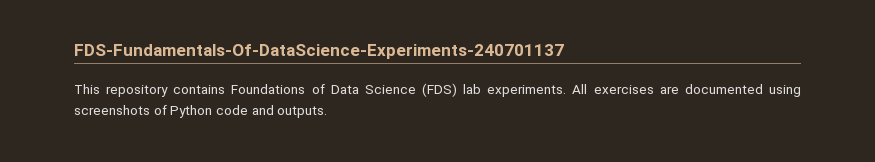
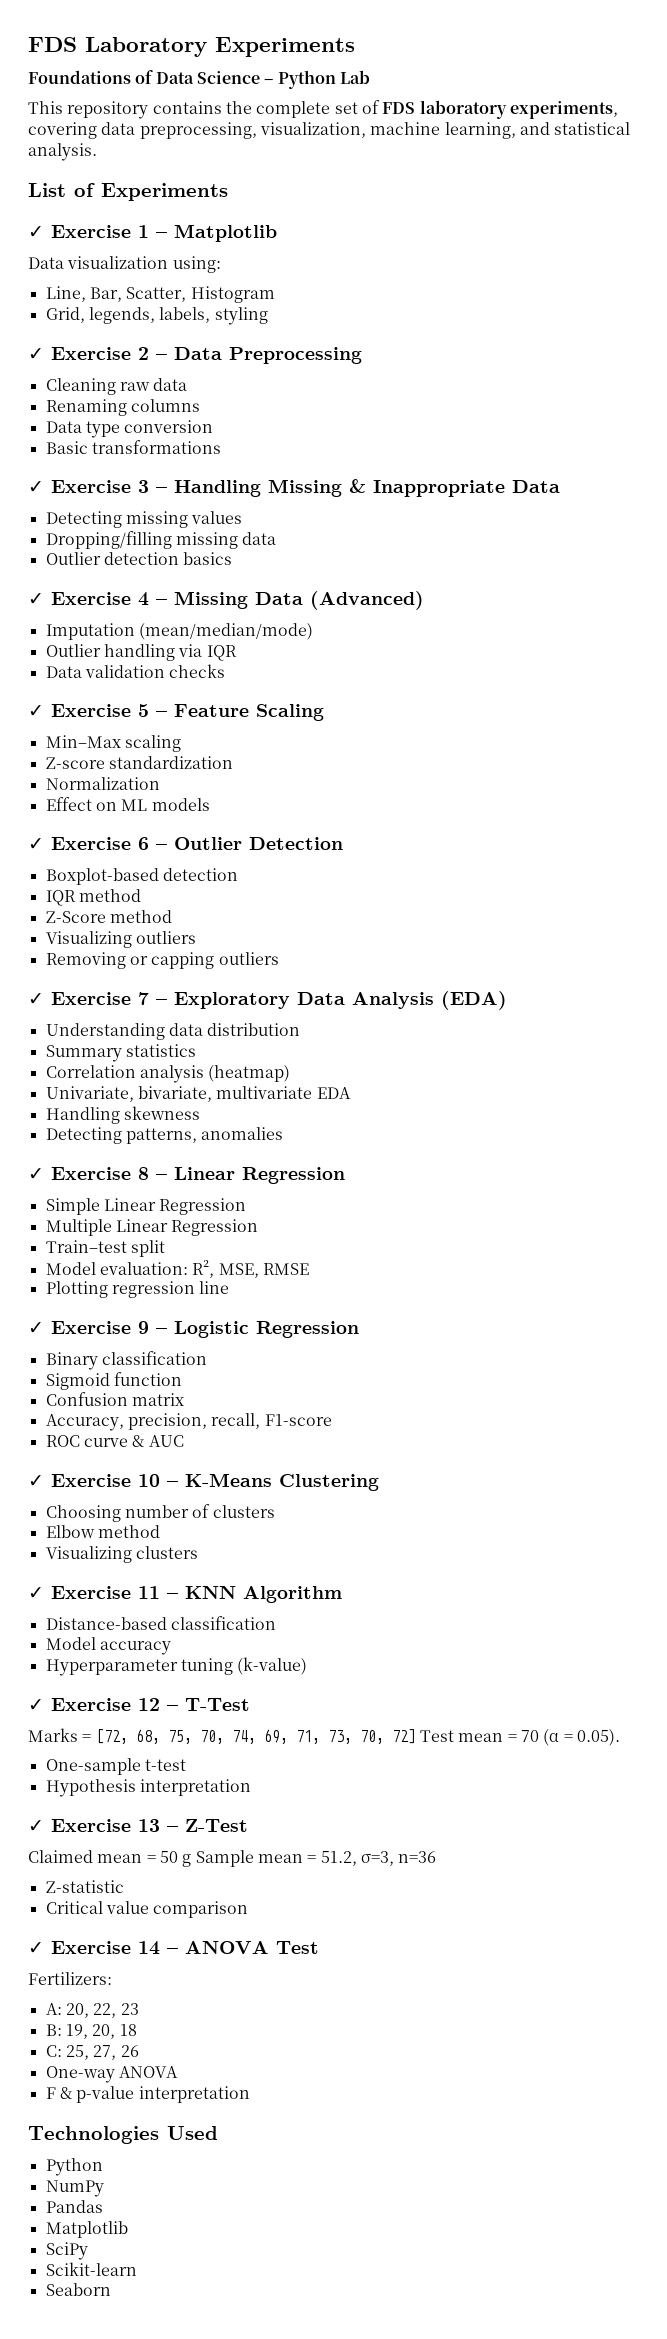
[74,44,564,59] [74,83,801,97] [74,105,328,118] FDS-Fundamentals-Of-DataScience-Experiments-240701137 // This repository contains Foundations of Data Science (FDS) lab experiments. All exercises are documented using screenshots of Python code and outputs. -> [28,37,355,57] [28,70,370,89] [28,100,618,119] [28,122,631,139] [28,143,97,161] [28,183,228,201] [28,224,277,242] [28,256,221,273] [45,286,275,303] [45,307,268,325] [28,347,362,364] [45,378,188,395] [45,399,200,416] [45,420,214,438] [45,440,221,454] [28,479,560,497] [45,511,243,528] [45,531,277,549] [45,552,233,565] [28,591,424,610] [45,623,313,640] [45,644,237,661] [45,664,226,678] [28,704,324,721] [45,735,181,752] [45,756,233,769] [45,777,160,790] [45,797,210,811] [28,837,343,850] [45,868,238,885] [45,889,141,906] [45,910,172,923] [45,931,196,948] [45,952,279,969] [28,991,507,1010] [45,1023,301,1040] [45,1044,196,1062] [45,1065,291,1083] [45,1086,351,1102] [45,1106,200,1124] [45,1127,284,1144] [28,1167,345,1184] [45,1198,247,1215] [45,1219,259,1236] [45,1240,165,1257] [45,1260,309,1278] [45,1281,230,1298] [28,1321,359,1338] [45,1351,207,1370] [45,1372,182,1390] [45,1392,184,1406] [45,1413,332,1431] [45,1435,184,1447] [28,1473,379,1491] [45,1504,275,1522] [45,1525,160,1538] [45,1546,198,1563] [28,1586,342,1603] [45,1616,276,1630] [45,1637,171,1655] [45,1657,308,1676] [28,1698,250,1711] [28,1728,620,1746] [45,1758,186,1775] [45,1779,251,1797] [28,1819,248,1832] [28,1850,437,1867] [45,1880,124,1893] [45,1901,249,1918] [28,1941,319,1955] [28,1972,112,1985] [45,2003,139,2018] [45,2024,137,2039] [45,2045,139,2060] [45,2066,178,2083] [45,2086,250,2103] [28,2126,218,2144] [45,2158,103,2176] [45,2180,104,2197] [45,2200,103,2213] [45,2221,128,2238] [45,2242,88,2260] [45,2262,137,2276] [45,2283,111,2296] FDS Laboratory Experiments // Foundations of Data Science – Python Lab // This repository contains the complete set of FDS laboratory experiments, covering data preprocessing, visualization, machine learning, and statistical analysis. // List of Experiments // ✓ Exercise 1 – Matplotlib // Data visualization using: // Line, Bar, Scatter, Histogram // Grid, legends, labels, styling // ✓ Exercise 2 – Data Preprocessing // Cleaning raw data // Renaming columns // Data type conversion // Basic transformations // ✓ Exercise 3 – Handling Missing & Inappropriate Data // Detecting missing values // Dropping/filling missing data // Outlier detection basics // ✓ Exercise 4 – Missing Data (Advanced) // Imputation (mean/median/mode) // Outlier handling via IQR // Data validation checks // ✓ Exercise 5 – Feature Scaling // Min–Max scaling // Z-score standardization // Normalization // Effect on ML models // ✓ Exercise 6 – Outlier Detection // Boxplot-based detection // IQR method // Z-Score method // Visualizing outliers // Removing or capping outliers // ✓ Exercise 7 – Exploratory Data Analysis (EDA) // Understanding data distribution // Summary statistics // Correlation analysis (heatmap) // Univariate, bivariate, multivariate EDA // Handling skewness // Detecting patterns, anomalies // ✓ Exercise 8 – Linear Regression // Simple Linear Regression // Multiple Linear Regression // Train–test split // Model evaluation: R², MSE, RMSE // Plotting regression line // ✓ Exercise 9 – Logistic Regression // Binary classification // Sigmoid function // Confusion matrix // Accuracy, precision, recall, F1-score // ROC curve & AUC // ✓ Exercise 10 – K-Means Clustering // Choosing number of clusters // Elbow method // Visualizing clusters // ✓ Exercise 11 – KNN Algorithm // Distance-based classification // Model accuracy // Hyperparameter tuning (k-value) // ✓ Exercise 12 – T-Test // Marks = [72, 68, 75, 70, 74, 69, 71, 73, 70, 72] Test mean = 70 (α = 0.05). // One-sample t-test // Hypothesis interpretation // ✓ Exercise 13 – Z-Test // Claimed mean = 50 g Sample mean = 51.2, σ=3, n=36 // Z-statistic // Critical value comparison // ✓ Exercise 14 – ANOVA Test // Fertilizers: // A: 20, 22, 23 // B: 19, 20, 18 // C: 25, 27, 26 // One-way ANOVA // F & p-value interpretation // Technologies Used // Python // NumPy // Pandas // Matplotlib // SciPy // Scikit-learn // Seaborn

